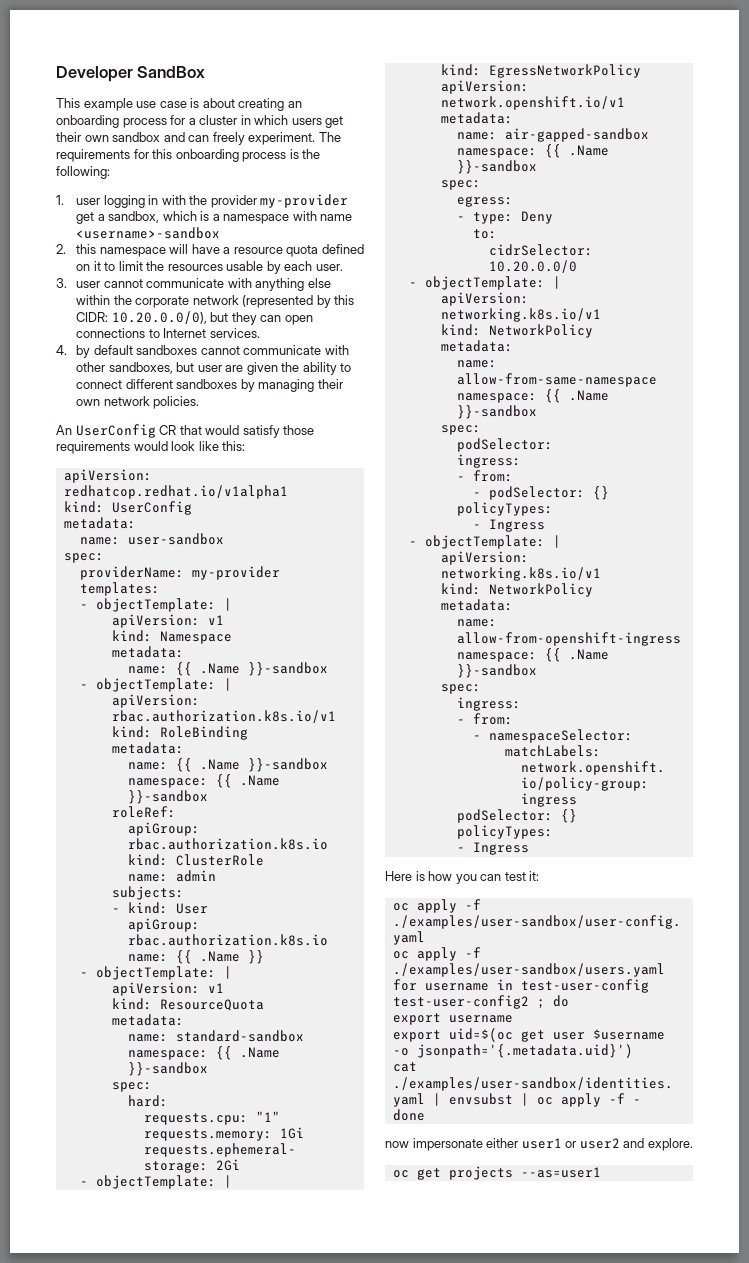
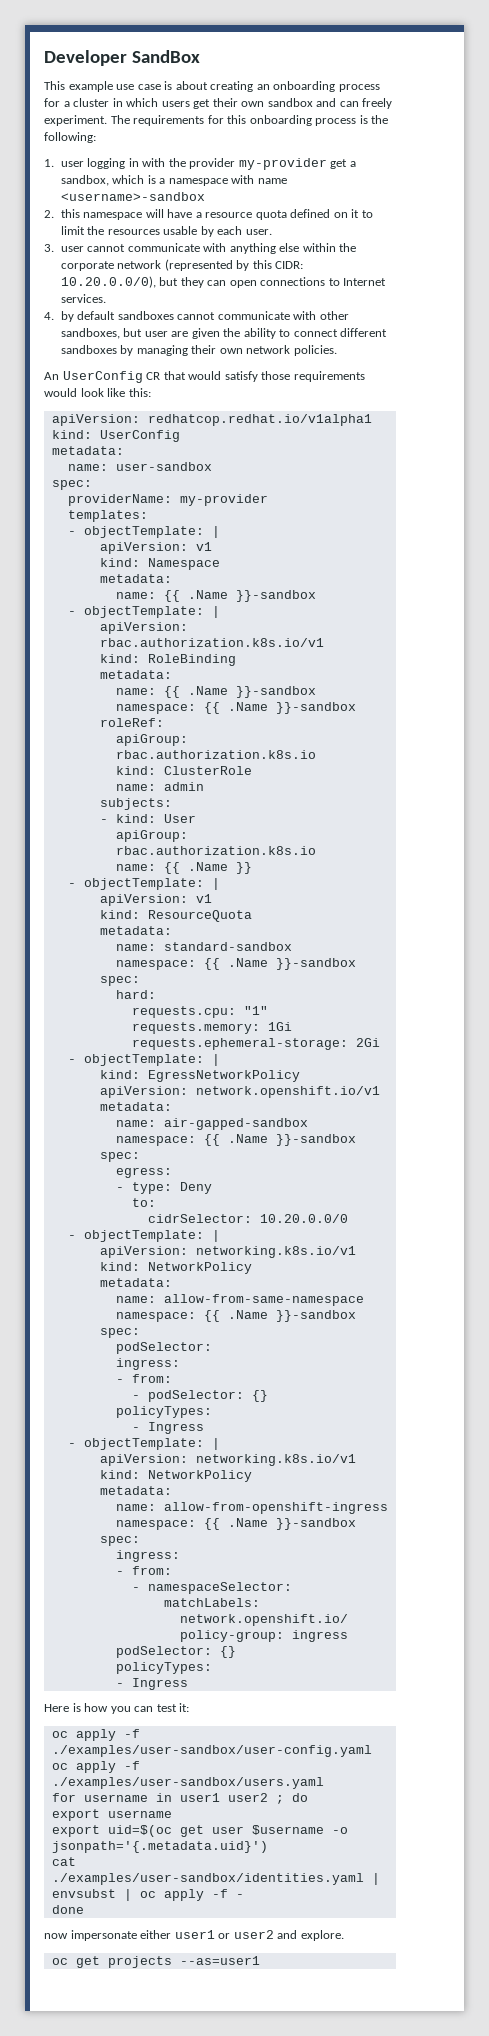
[520,979,649,993] [392,995,529,1009] test-user-config test-user-config2 -> [179,1793,268,1802] user1 user2

